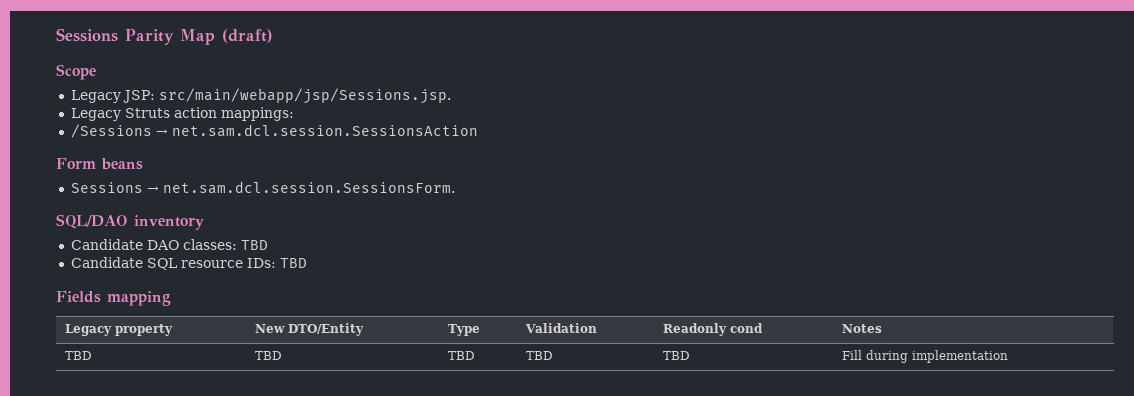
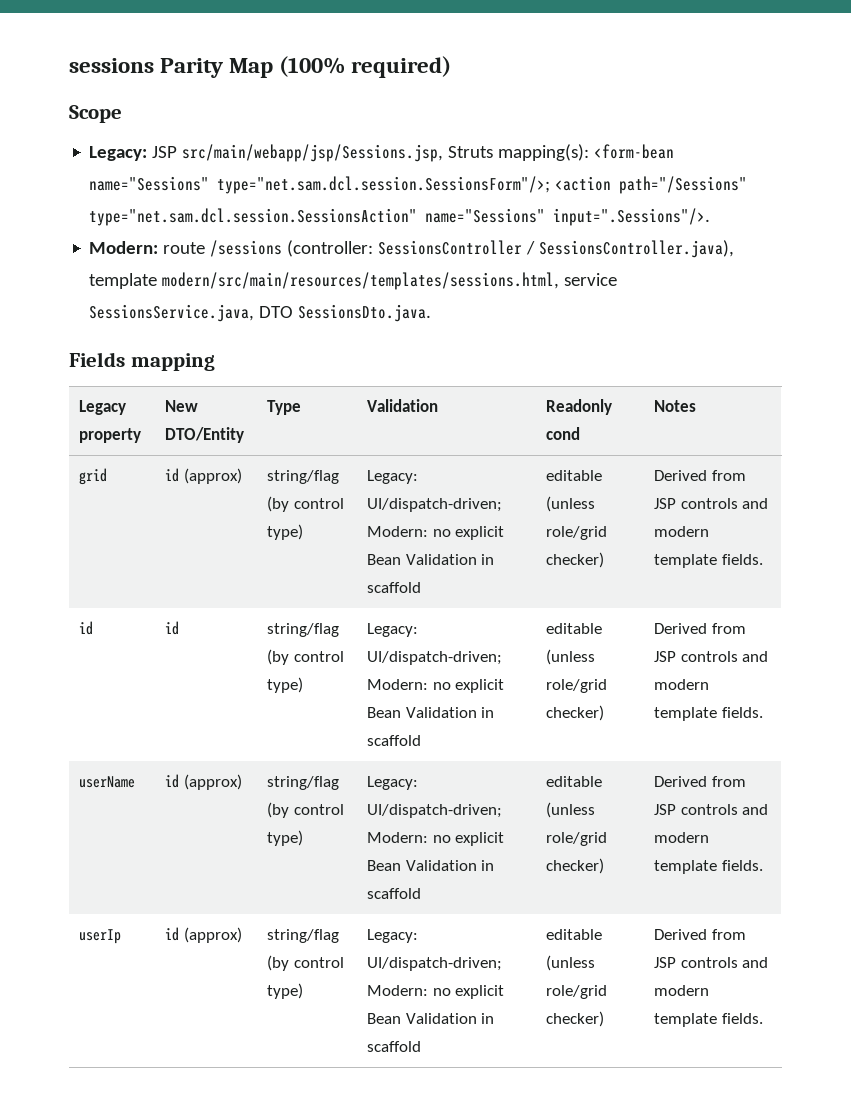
[56,28,118,42] Sessions -> [69,58,154,73] sessions
[222,29,273,43] (draft) -> [279,56,452,78] (100% required)
[70,88,451,104] [70,107,294,121] [70,124,478,138] [56,158,143,170] [70,181,455,194] [56,214,204,230] [70,239,268,250] [70,257,307,270] Legacy JSP: src/main/webapp/jsp/Sessions.jsp. // Legacy Struts action mappings: // /Sessions → net.sam.dcl.session.SessionsAction // Form beans // Sessions → net.sam.dcl.session.SessionsForm. // SQL/DAO inventory // Candidate DAO classes: TBD // Candidate SQL resource IDs: TBD -> [89,144,675,162] [89,176,748,194] [89,208,711,226] [89,240,735,258] [89,272,618,290] [89,304,432,322] Legacy: JSP src/main/webapp/jsp/Sessions.jsp, Struts mapping(s): <form-bean name="Sessions" type="net.sam.dcl.session.SessionsForm"/>; <action path="/Sessions" type="net.sam.dcl.session.SessionsAction" name="Sessions" input=".Sessions"/>. // Modern: route /sessions (controller: SessionsController / SessionsController.java), template modern/src/main/resources/templates/sessions.html, service SessionsService.java, DTO SessionsDto.java.
[65,351,93,360] [255,351,283,360] [448,351,476,360] [526,351,554,360] [663,351,691,360] [842,350,1009,363] TBD | TBD | TBD | TBD | TBD | Fill during implementation -> [79,468,108,485] [165,468,242,484] [267,470,340,484] [267,496,344,512] [267,524,304,540] [367,470,419,484] [367,498,503,512] [367,526,505,540] [367,554,495,565] [367,582,422,593] [546,470,603,481] [546,496,596,512] [546,526,608,540] [546,552,605,568] [654,470,746,481] [654,498,769,509] [654,526,710,537] [654,554,763,568] [79,621,94,635] [165,621,180,635] [267,623,340,637] [267,649,344,665] [267,677,304,693] [367,623,419,637] [367,651,503,665] [367,679,505,693] [367,707,495,718] [367,735,422,746] [546,623,603,634] [546,649,596,665] [546,679,608,693] [546,705,605,721] [654,623,746,634] [654,651,769,662] [654,679,710,690] [654,707,763,721] [79,776,136,788] [165,774,242,790] [267,776,340,790] [267,802,344,818] [267,830,304,846] [367,776,419,790] [367,804,503,818] [367,832,505,846] [367,860,495,871] [367,888,422,899] [546,776,603,787] [546,802,596,818] [546,832,608,846] [546,858,605,874] [654,776,746,787] [654,804,769,815] [654,832,710,843] [654,860,763,874] [79,929,122,944] [165,927,242,943] [267,929,340,943] [267,955,344,971] [267,983,304,999] [367,929,419,943] [367,957,503,971] [367,985,505,999] [367,1013,495,1024] [367,1041,422,1052] [546,929,603,940] [546,955,596,971] [546,985,608,999] [546,1011,605,1027] [654,929,746,940] [654,957,769,968] [654,985,710,996] [654,1013,763,1027] grid | id (approx) | string/flag (by control type) | Legacy: UI/dispatch-driven; Modern: no explicit Bean Validation in scaffold | editable (unless role/grid checker) | Derived from JSP controls and modern template fields. // id | id | string/flag (by control type) | Legacy: UI/dispatch-driven; Modern: no explicit Bean Validation in scaffold | editable (unless role/grid checker) | Derived from JSP controls and modern template fields. // userName | id (approx) | string/flag (by control type) | Legacy: UI/dispatch-driven; Modern: no explicit Bean Validation in scaffold | editable (unless role/grid checker) | Derived from JSP controls and modern template fields. // userIp | id (approx) | string/flag (by control type) | Legacy: UI/dispatch-driven; Modern: no explicit Bean Validation in scaffold | editable (unless role/grid checker) | Derived from JSP controls and modern template fields.

